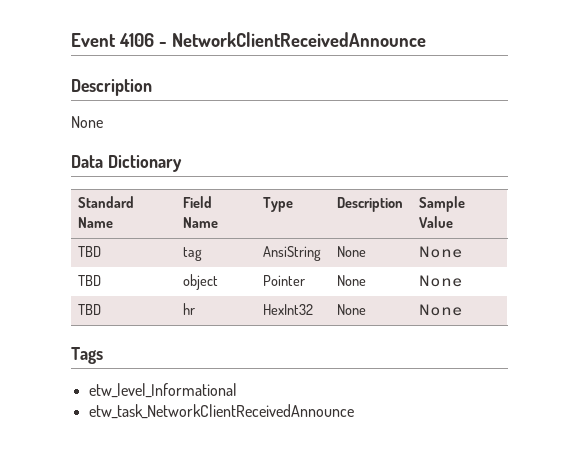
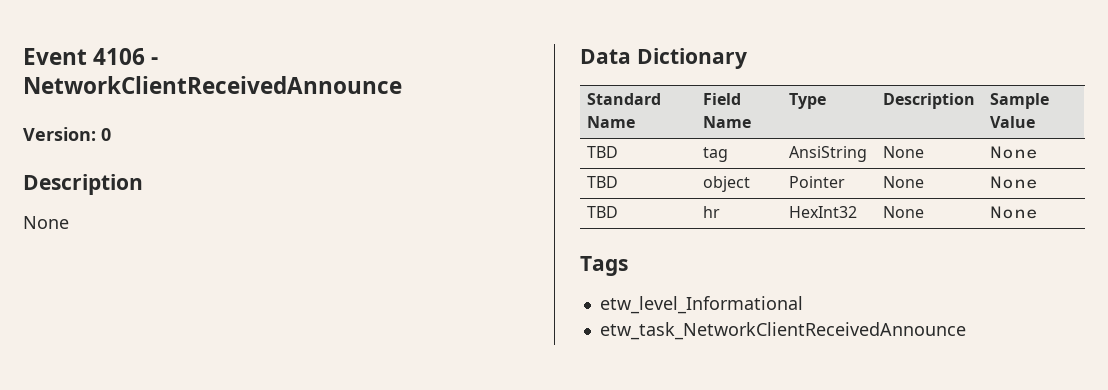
(426, 39) none -> [23,127,111,141] // Version: 0

